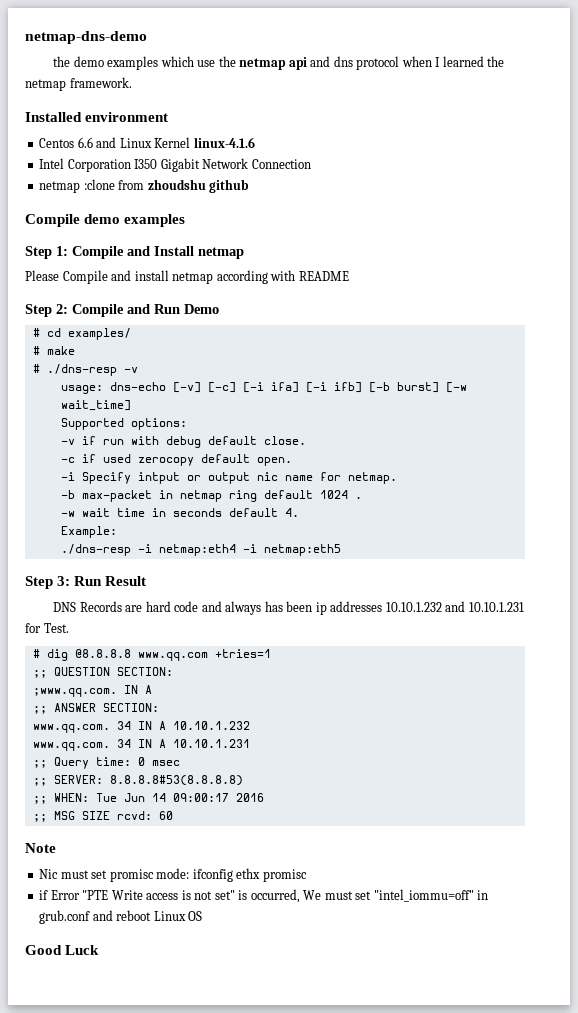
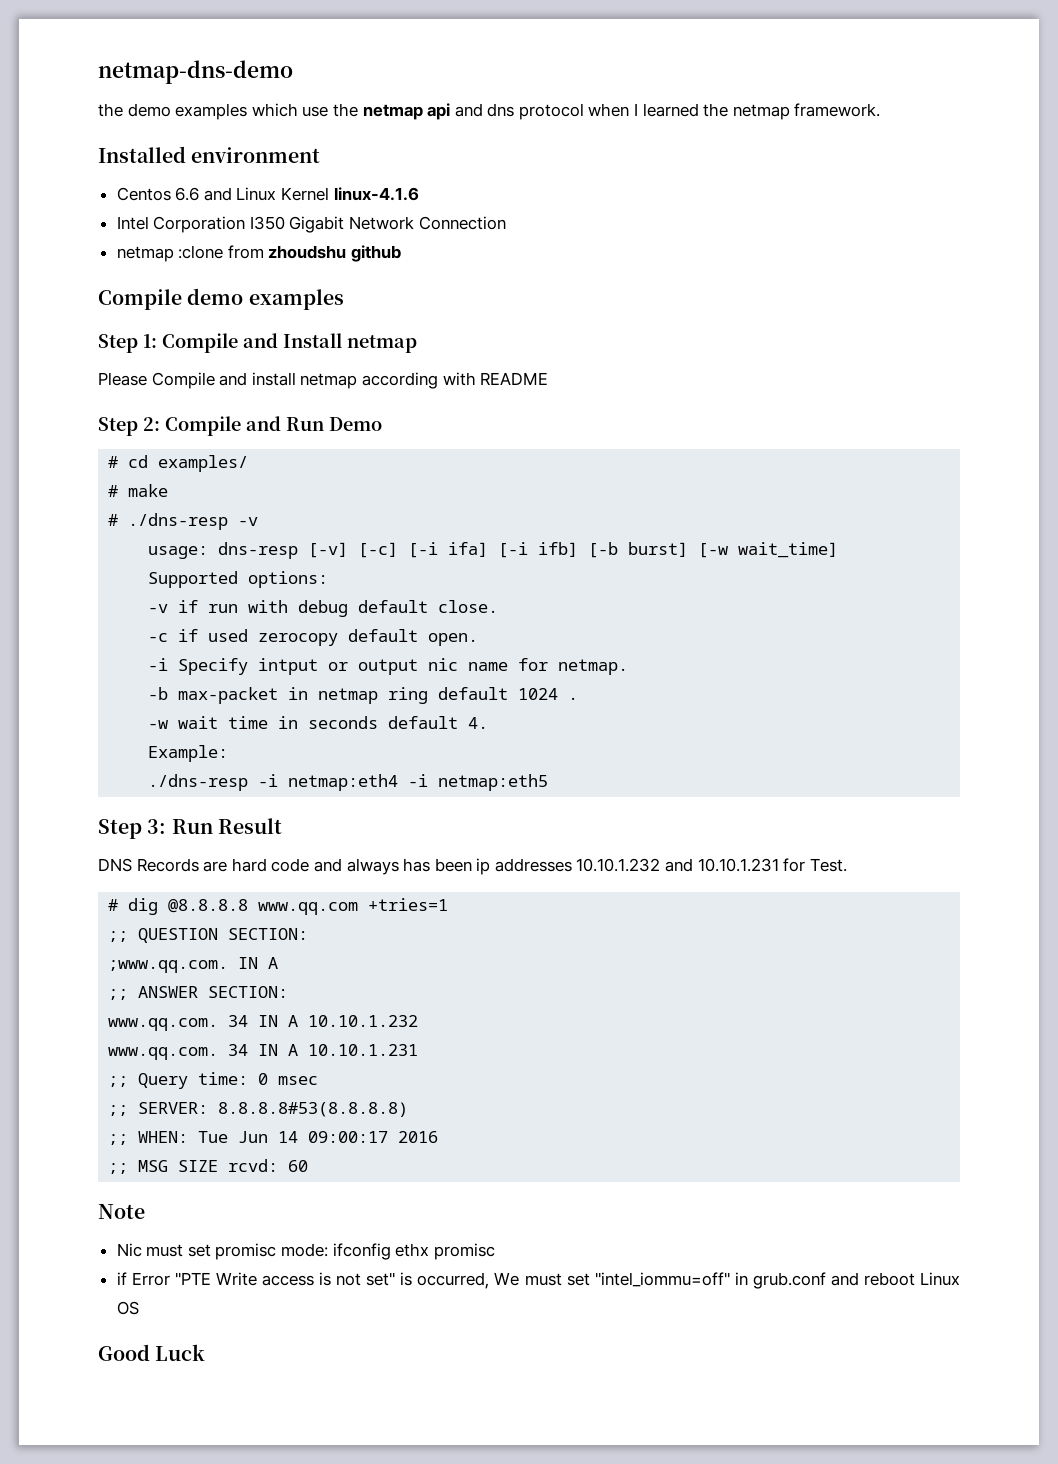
[109,382,166,391] dns-echo -> [218,542,299,559] dns-resp

